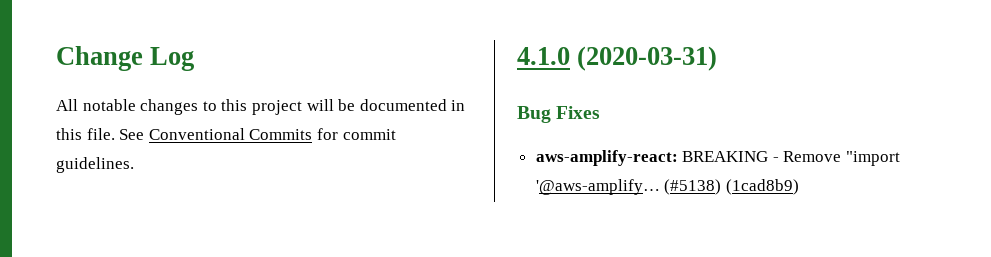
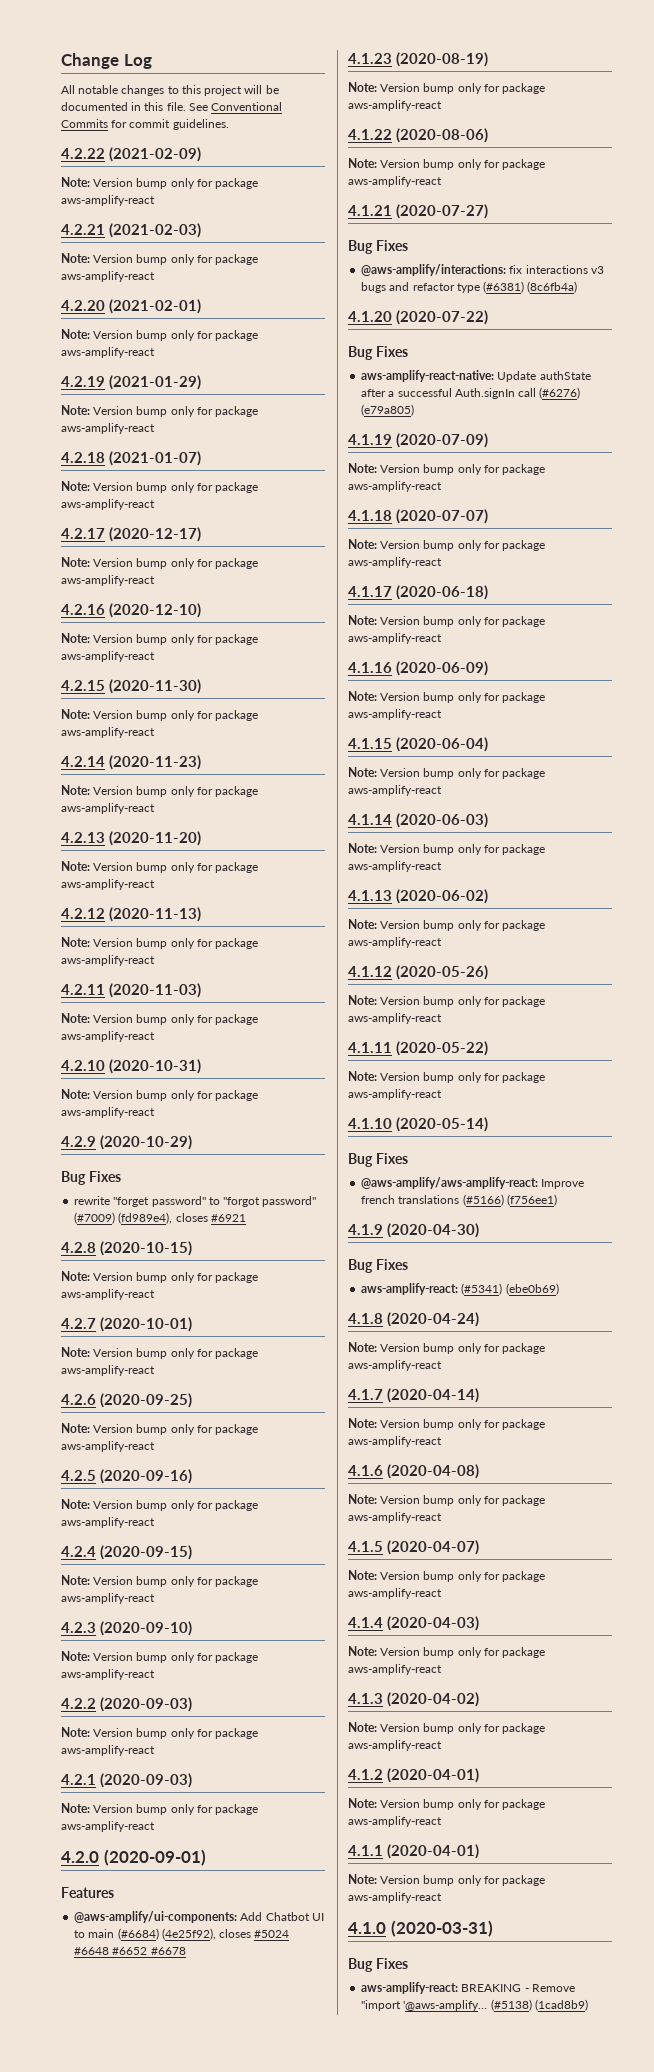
(134, 165) none -> [61,147,202,162] [61,177,259,189] [61,195,155,206] [61,223,202,238] [61,253,259,265] [61,271,155,282] [61,299,202,314] [61,329,259,341] [61,347,155,358] [61,375,202,390] [61,405,259,417] [61,423,155,434] [61,451,202,466] [61,481,259,493] [61,499,155,510] [61,527,202,542] [61,557,259,569] [61,575,155,586] [61,603,202,618] [61,633,259,645] [61,651,155,662] [61,679,202,694] [61,709,259,721] [61,727,155,738] [61,755,202,770] [61,785,259,797] [61,803,155,814] [61,831,202,846] [61,861,259,873] [61,879,155,890] [61,907,202,922] [61,937,259,949] [61,955,155,966] [61,983,202,998] [61,1013,259,1025] [61,1031,155,1042] [61,1059,202,1074] [61,1089,259,1101] [61,1107,155,1118] [61,1135,193,1150] [61,1171,121,1185] [74,1196,317,1207] [74,1212,246,1224] [61,1241,193,1256] [61,1271,259,1283] [61,1289,155,1300] [61,1317,193,1332] [61,1347,259,1359] [61,1365,155,1376] [61,1393,193,1408] [61,1423,259,1435] [61,1441,155,1452] [61,1469,193,1484] [61,1499,259,1511] [61,1517,155,1528] [61,1545,193,1560] [61,1575,259,1587] [61,1593,155,1604] [61,1621,193,1636] [61,1651,259,1663] [61,1669,155,1680] [61,1697,193,1712] [61,1727,259,1739] [61,1745,155,1756] [61,1773,193,1788] [61,1803,259,1815] [61,1821,155,1832] [61,1849,206,1866] [61,1887,114,1898] [74,1911,324,1923] [74,1928,290,1940] [74,1947,186,1955] [348,52,489,67] [348,82,546,94] [348,100,442,111] [348,128,489,143] [348,158,546,170] [348,176,442,187] [348,204,489,219] [348,240,408,254] [361,264,604,276] [361,281,578,293] [348,310,489,325] [348,346,408,360] [361,370,591,382] [361,387,581,399] [361,404,415,416] [348,433,489,448] [348,463,546,475] [348,481,442,492] [348,509,489,524] [348,539,546,551] [348,557,442,568] [348,585,489,600] [348,615,546,627] [348,633,442,644] [348,661,489,676] [348,691,546,703] [348,709,442,720] [348,737,489,752] [348,767,546,779] [348,785,442,796] [348,813,489,828] [348,843,546,855] [348,861,442,872] [348,889,489,904] [348,919,546,931] [348,937,442,948] [348,965,489,980] [348,995,546,1007] [348,1013,442,1024] [348,1041,489,1056] [348,1071,546,1083] [348,1089,442,1100] [348,1117,489,1132] [348,1153,408,1167] [361,1177,585,1189] [361,1194,557,1206] [348,1223,480,1238] [348,1259,408,1273] [361,1283,559,1295] [348,1312,480,1327] [348,1342,546,1354] [348,1360,442,1371] [348,1388,480,1403] [348,1418,546,1430] [348,1436,442,1447] [348,1464,480,1479] [348,1494,546,1506] [348,1512,442,1523] [348,1540,480,1555] [348,1570,546,1582] [348,1588,442,1599] [348,1616,480,1631] [348,1646,546,1658] [348,1664,442,1675] [348,1692,480,1707] [348,1722,546,1734] [348,1740,442,1751] [348,1768,480,1783] [348,1798,546,1810] [348,1816,442,1827] [348,1844,480,1859] [348,1874,546,1886] [348,1892,442,1903] // 4.2.22 (2021-02-09) // Note: Version bump only for package aws-amplify-react // 4.2.21 (2021-02-03) // Note: Version bump only for package aws-amplify-react // 4.2.20 (2021-02-01) // Note: Version bump only for package aws-amplify-react // 4.2.19 (2021-01-29) // Note: Version bump only for package aws-amplify-react // 4.2.18 (2021-01-07) // Note: Version bump only for package aws-amplify-react // 4.2.17 (2020-12-17) // Note: Version bump only for package aws-amplify-react // 4.2.16 (2020-12-10) // Note: Version bump only for package aws-amplify-react // 4.2.15 (2020-11-30) // Note: Version bump only for package aws-amplify-react // 4.2.14 (2020-11-23) // Note: Version bump only for package aws-amplify-react // 4.2.13 (2020-11-20) // Note: Version bump only for package aws-amplify-react // 4.2.12 (2020-11-13) // Note: Version bump only for package aws-amplify-react // 4.2.11 (2020-11-03) // Note: Version bump only for package aws-amplify-react // 4.2.10 (2020-10-31) // Note: Version bump only for package aws-amplify-react // 4.2.9 (2020-10-29) // Bug Fixes // rewrite "forget password" to "forgot password" (#7009) (fd989e4), closes #6921 // 4.2.8 (2020-10-15) // Note: Version bump only for package aws-amplify-react // 4.2.7 (2020-10-01) // Note: Version bump only for package aws-amplify-react // 4.2.6 (2020-09-25) // Note: Version bump only for package aws-amplify-react // 4.2.5 (2020-09-16) // Note: Version bump only for package aws-amplify-react // 4.2.4 (2020-09-15) // Note: Version bump only for package aws-amplify-react // 4.2.3 (2020-09-10) // Note: Version bump only for package aws-amplify-react // 4.2.2 (2020-09-03) // Note: Version bump only for package aws-amplify-react // 4.2.1 (2020-09-03) // Note: Version bump only for package aws-amplify-react // 4.2.0 (2020-09-01) // Features // @aws-amplify/ui-components: Add Chatbot UI to main (#6684) (4e25f92), closes #5024 #6648 #6652 #6678 // 4.1.23 (2020-08-19) // Note: Version bump only for package aws-amplify-react // 4.1.22 (2020-08-06) // Note: Version bump only for package aws-amplify-react // 4.1.21 (2020-07-27) // Bug Fixes // @aws-amplify/interactions: fix interactions v3 bugs and refactor type (#6381) (8c6fb4a) // 4.1.20 (2020-07-22) // Bug Fixes // aws-amplify-react-native: Update authState after a successful Auth.signIn call (#6276) (e79a805) // 4.1.19 (2020-07-09) // Note: Version bump only for package aws-amplify-react // 4.1.18 (2020-07-07) // Note: Version bump only for package aws-amplify-react // 4.1.17 (2020-06-18) // Note: Version bump only for package aws-amplify-react // 4.1.16 (2020-06-09) // Note: Version bump only for package aws-amplify-react // 4.1.15 (2020-06-04) // Note: Version bump only for package aws-amplify-react // 4.1.14 (2020-06-03) // Note: Version bump only for package aws-amplify-react // 4.1.13 (2020-06-02) // Note: Version bump only for package aws-amplify-react // 4.1.12 (2020-05-26) // Note: Version bump only for package aws-amplify-react // 4.1.11 (2020-05-22) // Note: Version bump only for package aws-amplify-react // 4.1.10 (2020-05-14) // Bug Fixes // @aws-amplify/aws-amplify-react: Improve french translations (#5166) (f756ee1) // 4.1.9 (2020-04-30) // Bug Fixes // aws-amplify-react: (#5341) (ebe0b69) // 4.1.8 (2020-04-24) // Note: Version bump only for package aws-amplify-react // 4.1.7 (2020-04-14) // Note: Version bump only for package aws-amplify-react // 4.1.6 (2020-04-08) // Note: Version bump only for package aws-amplify-react // 4.1.5 (2020-04-07) // Note: Version bump only for package aws-amplify-react // 4.1.4 (2020-04-03) // Note: Version bump only for package aws-amplify-react // 4.1.3 (2020-04-02) // Note: Version bump only for package aws-amplify-react // 4.1.2 (2020-04-01) // Note: Version bump only for package aws-amplify-react // 4.1.1 (2020-04-01) // Note: Version bump only for package aws-amplify-react

